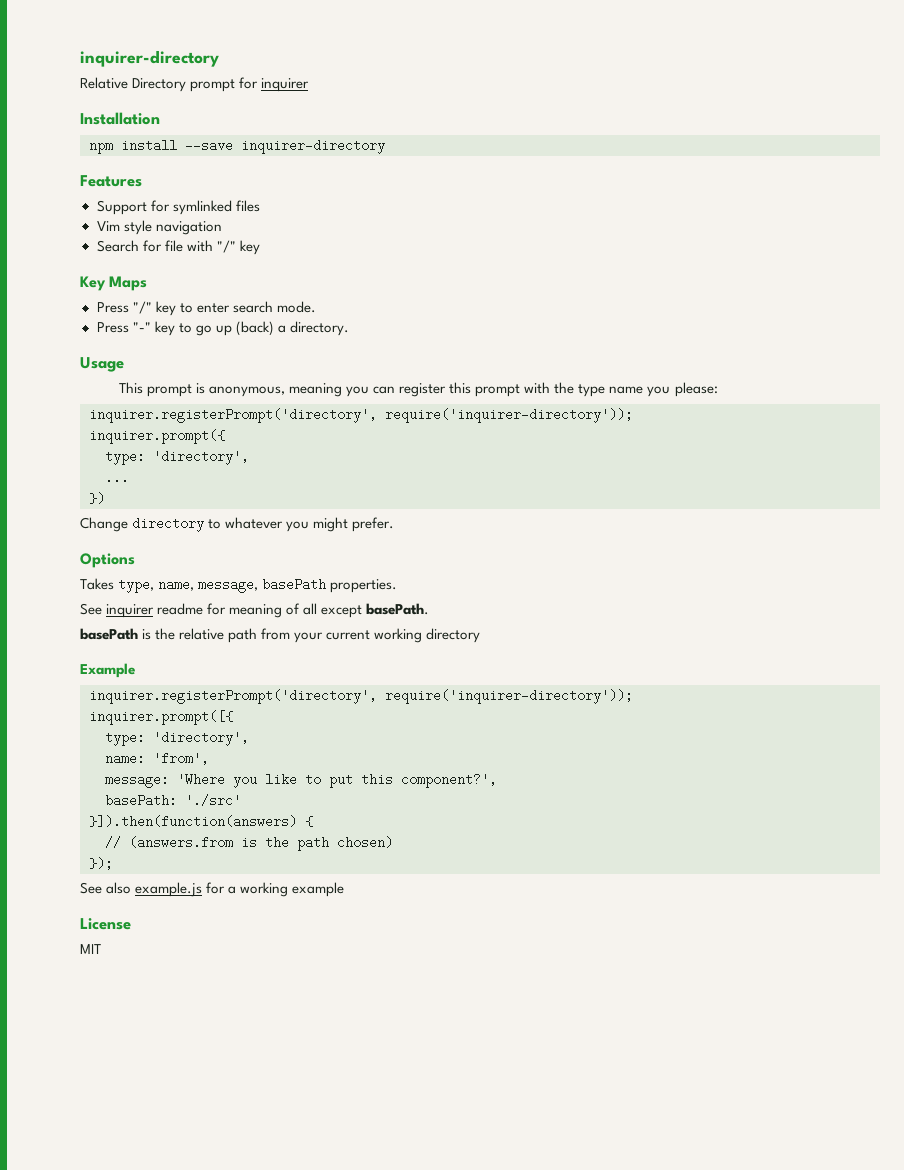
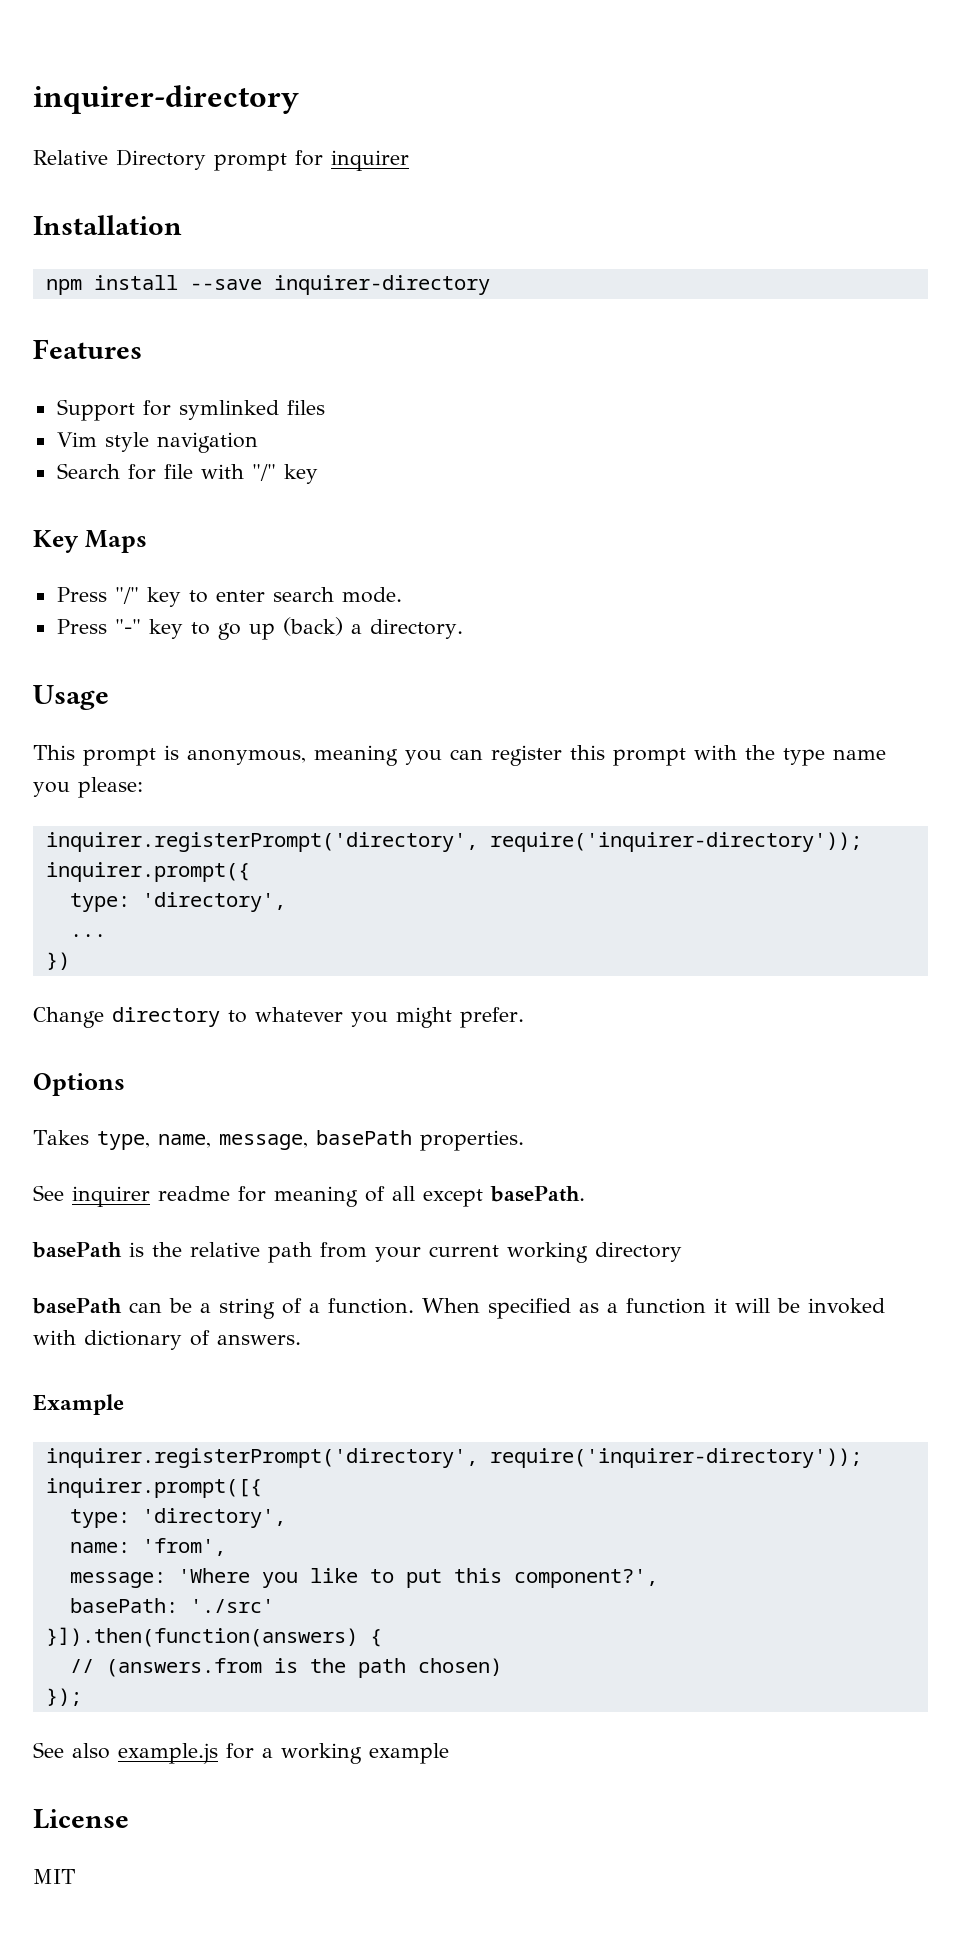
(481, 635) none -> [32,1298,885,1319] [33,1330,301,1350] // basePath can be a string of a function. When specified as a function it will be invoked with dictionary of answers.

